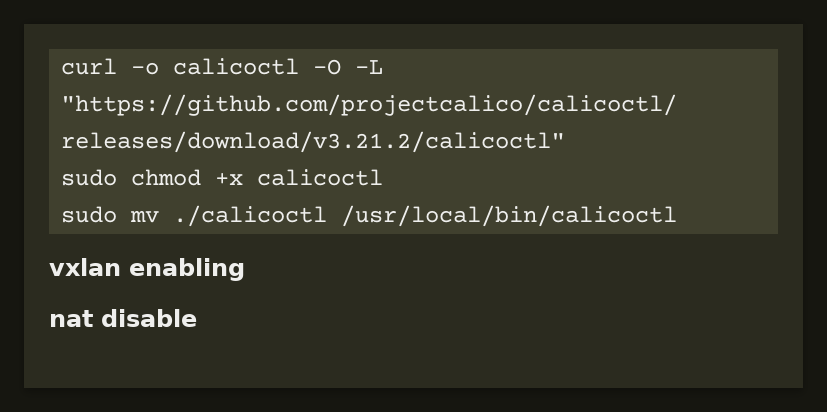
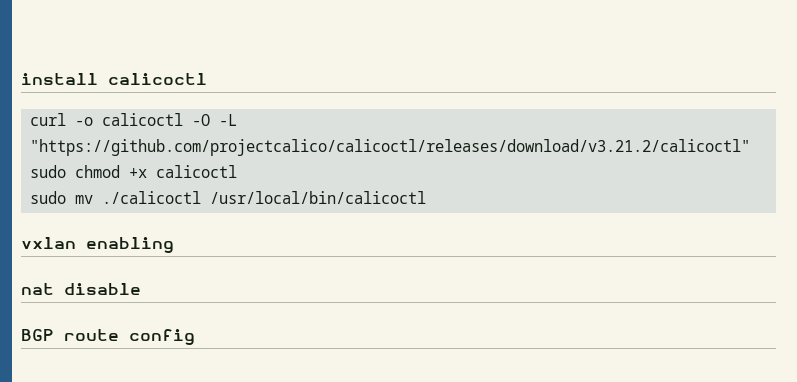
(60, 66) none -> [21,73,207,85] install calicoctl //
(197, 318) none -> [21,329,195,345] // BGP route config

